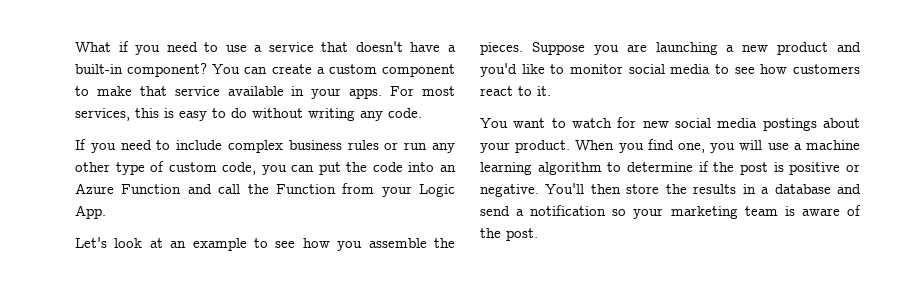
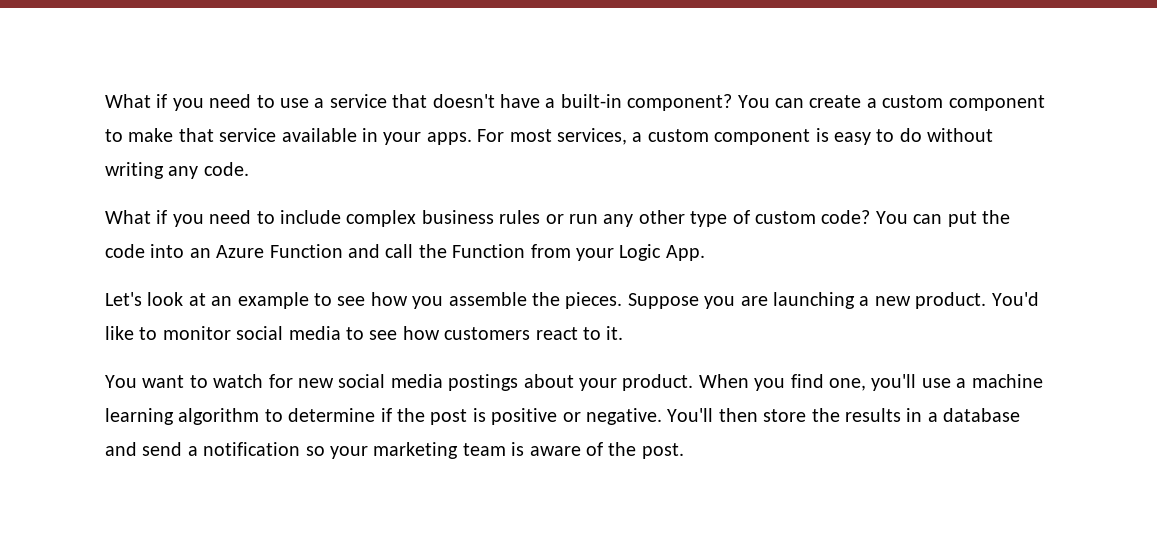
[135,108,159,118] this -> [632,129,811,145] a custom component
[75,139,86,150] If -> [105,210,168,224] What if
[222,162,287,175] code, you -> [821,210,908,224] code? You
[777,42,861,55] [480,63,517,77] product and you'd -> [915,292,1039,309] product. You'd
[710,140,763,153] you will -> [871,374,917,391] you'll

